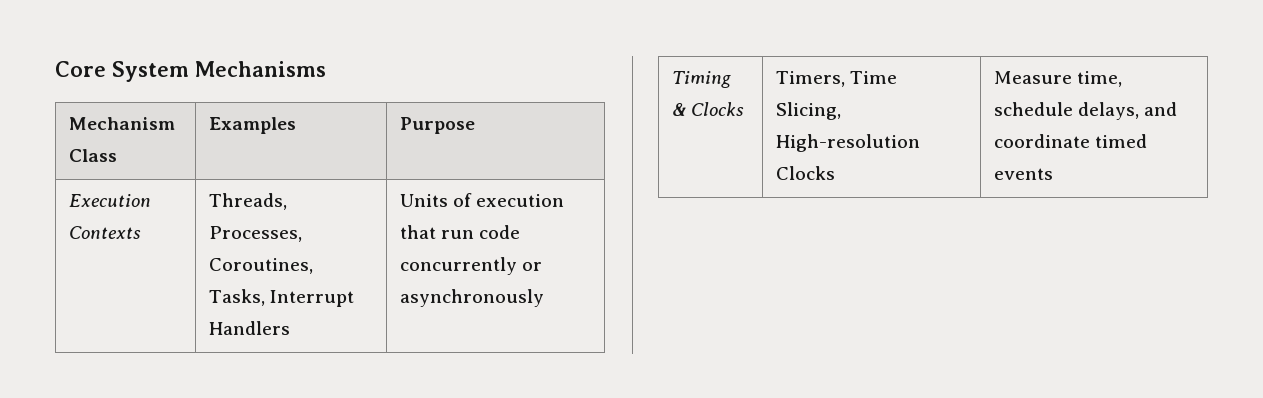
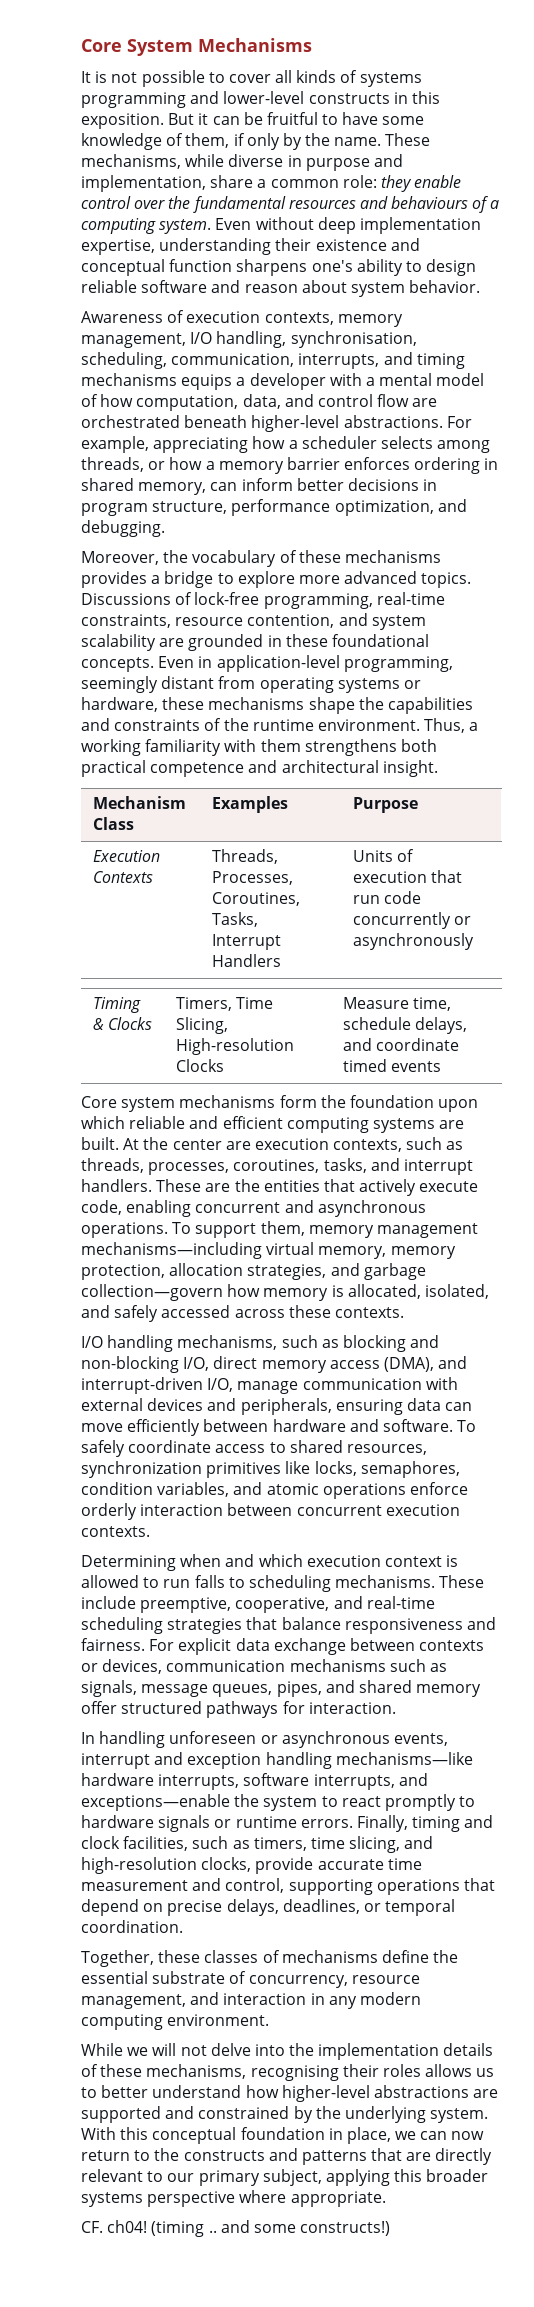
(326, 69) none -> [81,70,422,87] [81,91,440,108] [81,112,425,129] [81,133,431,150] [81,154,403,171] [81,175,462,192] [81,196,500,213] [81,217,481,234] [81,238,420,255] [81,259,477,276] [81,280,481,297] [81,310,403,327] [81,331,417,348] [81,352,465,369] [81,373,485,390] [81,394,438,411] [81,415,472,432] [81,436,491,453] [81,457,499,474] [81,478,438,495] [81,499,467,516] [81,520,165,537] [81,550,441,567] [81,571,472,588] [81,592,445,609] [81,613,426,630] [81,634,429,651] [81,655,453,672] [81,676,421,693] [81,697,473,714] [81,718,479,733] [81,739,437,756] [81,760,438,777] // It is not possible to cover all kinds of systems programming and lower-level constructs in this exposition. But it can be fruitful to have some knowledge of them, if only by the name. These mechanisms, while diverse in purpose and implementation, share a common role: they enable control over the fundamental resources and behaviours of a computing system. Even without deep implementation expertise, understanding their existence and conceptual function sharpens one's ability to design reliable software and reason about system behavior. // Awareness of execution contexts, memory management, I/O handling, synchronisation, scheduling, communication, interrupts, and timing mechanisms equips a developer with a mental model of how computation, data, and control flow are orchestrated beneath higher-level abstractions. For example, appreciating how a scheduler selects among threads, or how a memory barrier enforces ordering in shared memory, can inform better decisions in program structure, performance optimization, and debugging. // Moreover, the vocabulary of these mechanisms provides a bridge to explore more advanced topics. Discussions of lock-free programming, real-time constraints, resource contention, and system scalability are grounded in these foundational concepts. Even in application-level programming, seemingly distant from operating systems or hardware, these mechanisms shape the capabilities and constraints of the runtime environment. Thus, a working familiarity with them strengthens both practical competence and architectural insight.
(1054, 174) none -> [81,1095,479,1112] [81,1116,465,1133] [81,1137,464,1152] [81,1158,473,1175] [81,1179,479,1196] [81,1200,426,1217] [81,1221,478,1238] [81,1242,456,1259] [81,1263,426,1280] [81,1284,489,1301] [81,1305,404,1322] [81,1335,440,1352] [81,1356,468,1373] [81,1377,458,1394] [81,1398,473,1415] [81,1419,477,1436] [81,1440,427,1457] [81,1461,460,1478] [81,1482,468,1499] [81,1503,460,1520] [81,1526,150,1537] [81,1554,459,1571] [81,1575,485,1592] [81,1596,435,1613] [81,1617,496,1634] [81,1638,485,1655] [81,1659,447,1674] [81,1680,482,1697] [81,1701,396,1718] [81,1731,448,1748] [81,1752,473,1769] [81,1773,428,1790] [81,1794,476,1811] [81,1815,494,1832] [81,1836,434,1853] [81,1857,422,1874] [81,1878,495,1895] [81,1899,456,1916] [81,1920,183,1933] [81,1950,459,1967] [81,1971,420,1988] [81,1992,421,2009] [81,2014,270,2030] [81,2043,494,2060] [81,2064,495,2081] [81,2085,499,2102] [81,2106,489,2123] [81,2127,485,2144] [81,2148,493,2165] [81,2169,489,2186] [81,2190,386,2207] [81,2220,391,2237] // Core system mechanisms form the foundation upon which reliable and efficient computing systems are built. At the center are execution contexts, such as threads, processes, coroutines, tasks, and interrupt handlers. These are the entities that actively execute code, enabling concurrent and asynchronous operations. To support them, memory management mechanisms—including virtual memory, memory protection, allocation strategies, and garbage collection—govern how memory is allocated, isolated, and safely accessed across these contexts. // I/O handling mechanisms, such as blocking and non-blocking I/O, direct memory access (DMA), and interrupt-driven I/O, manage communication with external devices and peripherals, ensuring data can move efficiently between hardware and software. To safely coordinate access to shared resources, synchronization primitives like locks, semaphores, condition variables, and atomic operations enforce orderly interaction between concurrent execution contexts. // Determining when and which execution context is allowed to run falls to scheduling mechanisms. These include preemptive, cooperative, and real-time scheduling strategies that balance responsiveness and fairness. For explicit data exchange between contexts or devices, communication mechanisms such as signals, message queues, pipes, and shared memory offer structured pathways for interaction. // In handling unforeseen or asynchronous events, interrupt and exception handling mechanisms—like hardware interrupts, software interrupts, and exceptions—enable the system to react promptly to hardware signals or runtime errors. Finally, timing and clock facilities, such as timers, time slicing, and high-resolution clocks, provide accurate time measurement and control, supporting operations that depend on precise delays, deadlines, or temporal coordination. // Together, these classes of mechanisms define the essential substrate of concurrency, resource management, and interaction in any modern computing environment. // While we will not delve into the implementation details of these mechanisms, recognising their roles allows us to better understand how higher-level abstractions are supported and constrained by the underlying system. With this conceptual foundation in place, we can now return to the constructs and patterns that are directly relevant to our primary subject, applying this broader systems perspective where appropriate. // CF. ch04! (timing .. and some constructs!)

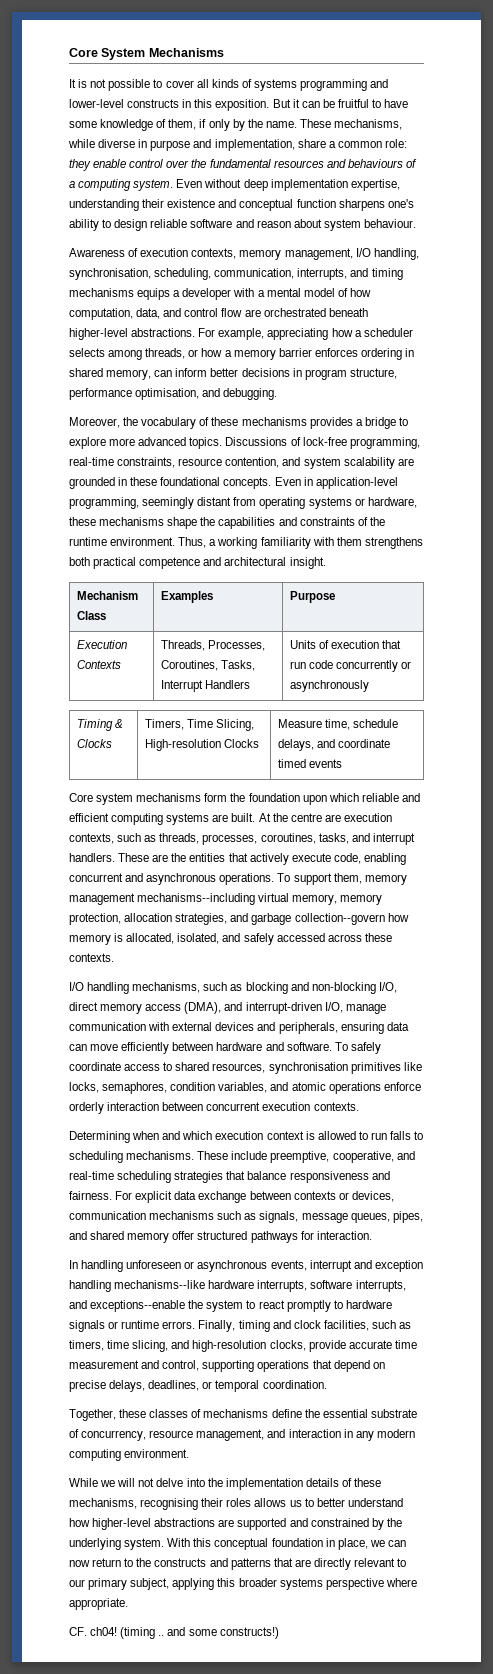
[409,280,481,293] behavior. -> [363,219,416,228] behaviour.
[334,500,434,516] optimization, -> [135,388,200,400] optimisation,
[172,1139,222,1150] center -> [290,813,322,822] centre
[81,1242,262,1259] mechanisms—including -> [137,893,256,905] mechanisms--including
[81,1284,223,1301] collection—govern -> [294,913,385,925] collection--govern
[81,1461,202,1478] synchronization -> [268,1062,348,1074] synchronisation
[335,1752,473,1765] mechanisms—like -> [114,1280,206,1289] mechanisms--like
[81,1794,230,1811] exceptions—enable -> [90,1300,186,1312] exceptions--enable

